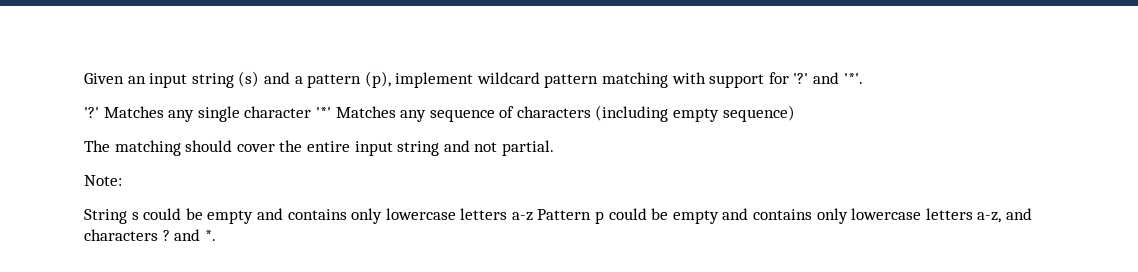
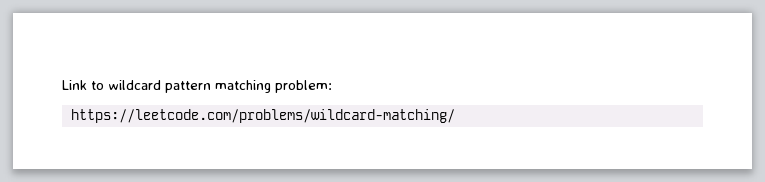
[84,71,863,88] [84,105,795,122] [84,140,554,156] [84,175,122,186] [84,208,1032,224] [84,229,216,241] Given an input string (s) and a pattern (p), implement wildcard pattern matching with support for '?' and '*'. // '?' Matches any single character '*' Matches any sequence of characters (including empty sequence) // The matching should cover the entire input string and not partial. // Note: // String s could be empty and contains only lowercase letters a-z Pattern p could be empty and contains only lowercase letters a-z, and characters ? and *. -> [62,80,332,93] [70,109,455,123] Link to wildcard pattern matching problem: // https://leetcode.com/problems/wildcard-matching/

